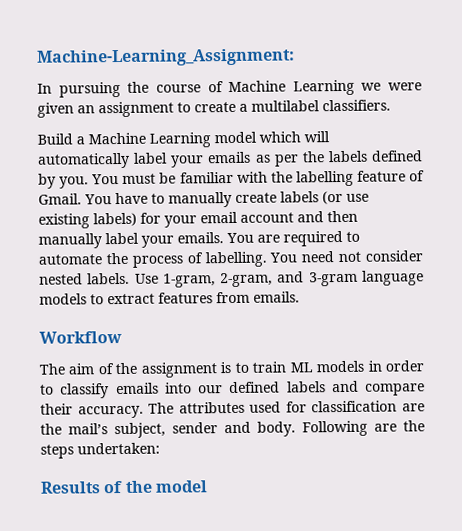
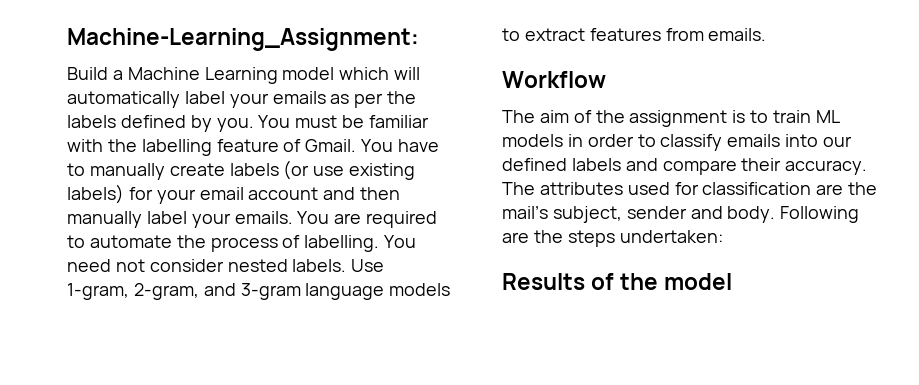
[37,79,422,98] [37,99,391,118] // In pursuing the course of Machine Learning we were given an assignment to create a multilabel classifiers. -> (419, 39) none

